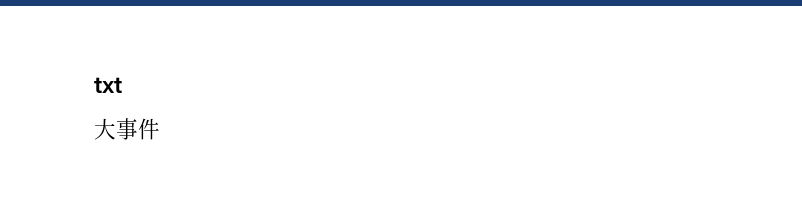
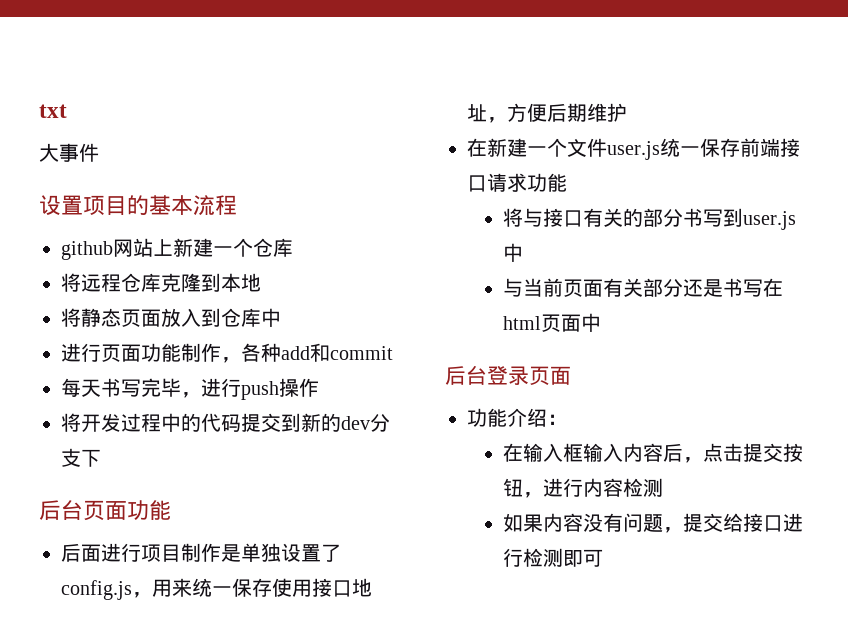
(160, 129) none -> [39,195,237,216] [61,238,293,260] [61,273,261,292] [61,308,281,327] [61,343,393,363] [61,378,319,400] [61,413,390,432] [61,448,101,467] [39,500,171,521] [61,543,341,562] [61,578,372,600] [467,103,627,123] [467,138,800,160] [467,173,567,192] [503,208,797,230] [503,243,524,262] [503,278,784,297] [503,313,602,332] [445,365,571,385] [467,408,567,427] [503,443,804,463] [503,478,664,498] [503,513,804,533] [503,548,604,567] // 设置项目的基本流程 // github网站上新建一个仓库 // 将远程仓库克隆到本地 // 将静态页面放入到仓库中 // 进行页面功能制作，各种add和commit // 每天书写完毕，进行push操作 // 将开发过程中的代码提交到新的dev分支下 // 后台页面功能 // 后面进行项目制作是单独设置了config.js，用来统一保存使用接口地址，方便后期维护 // 在新建一个文件user.js统一保存前端接口请求功能 // 将与接口有关的部分书写到user.js中 // 与当前页面有关部分还是书写在html页面中 // 后台登录页面 // 功能介绍： // 在输入框输入内容后，点击提交按钮，进行内容检测 // 如果内容没有问题，提交给接口进行检测即可

